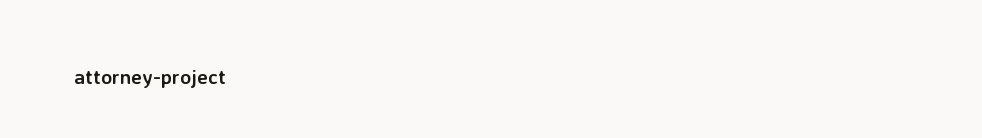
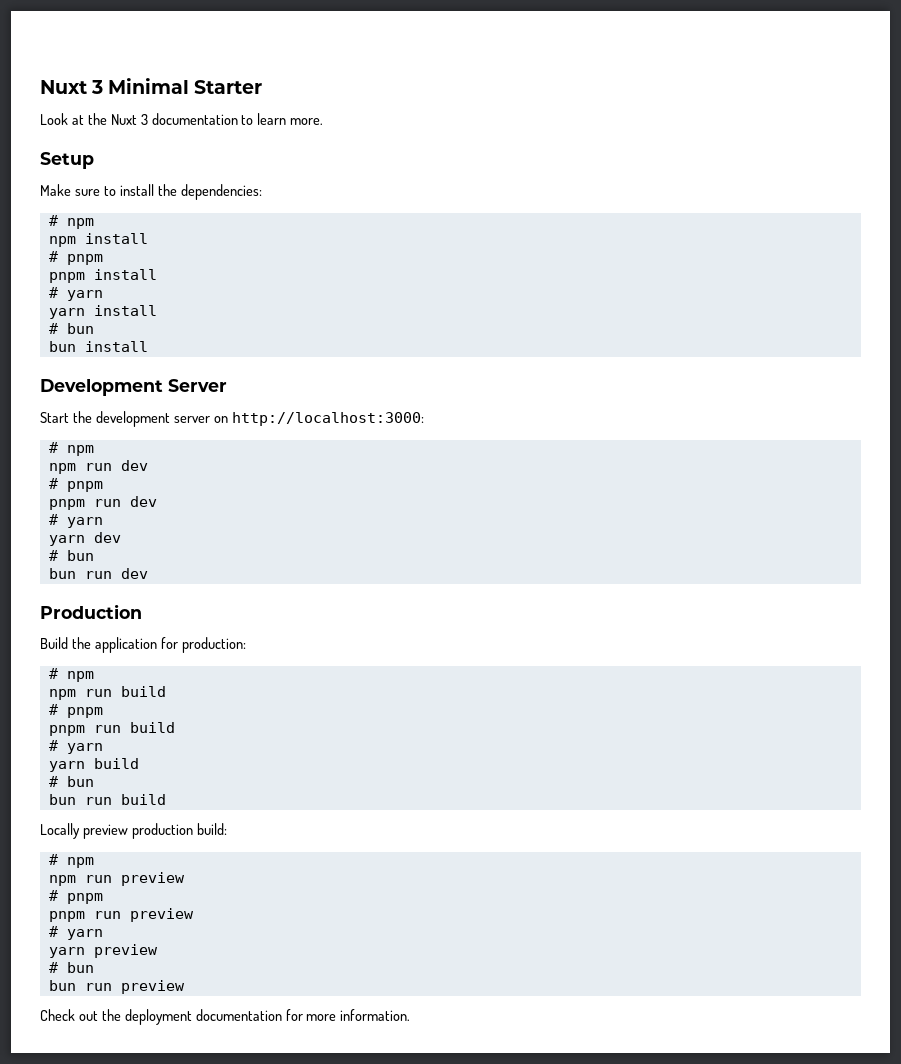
[74,70,226,88] attorney-project -> [40,78,263,94] [40,113,324,125] [40,152,94,169] [40,184,262,200] [48,215,94,229] [48,233,148,247] [48,251,103,265] [48,269,157,283] [48,287,103,301] [48,305,157,319] [48,323,94,334] [48,341,148,352] [40,379,227,396] [40,411,424,427] [48,442,94,456] [48,460,148,474] [48,478,103,492] [48,496,157,510] [48,514,103,528] [48,532,121,546] [48,550,94,561] [48,568,148,579] [40,604,142,619] [40,637,246,653] [48,668,94,682] [48,686,166,700] [48,704,103,718] [48,722,175,736] [48,740,103,754] [48,758,139,772] [48,776,94,787] [48,794,166,805] [40,823,227,839] [48,854,94,868] [48,872,185,886] [48,890,103,904] [48,908,194,922] [48,926,103,940] [48,944,158,958] [48,962,94,973] [48,980,185,994] [40,1009,411,1025] Nuxt 3 Minimal Starter // Look at the Nuxt 3 documentation to learn more. // Setup // Make sure to install the dependencies: // # npm // npm install // # pnpm // pnpm install // # yarn // yarn install // # bun // bun install // Development Server // Start the development server on http://localhost:3000: // # npm // npm run dev // # pnpm // pnpm run dev // # yarn // yarn dev // # bun // bun run dev // Production // Build the application for production: // # npm // npm run build // # pnpm // pnpm run build // # yarn // yarn build // # bun // bun run build // Locally preview production build: // # npm // npm run preview // # pnpm // pnpm run preview // # yarn // yarn preview // # bun // bun run preview // Check out the deployment documentation for more information.

